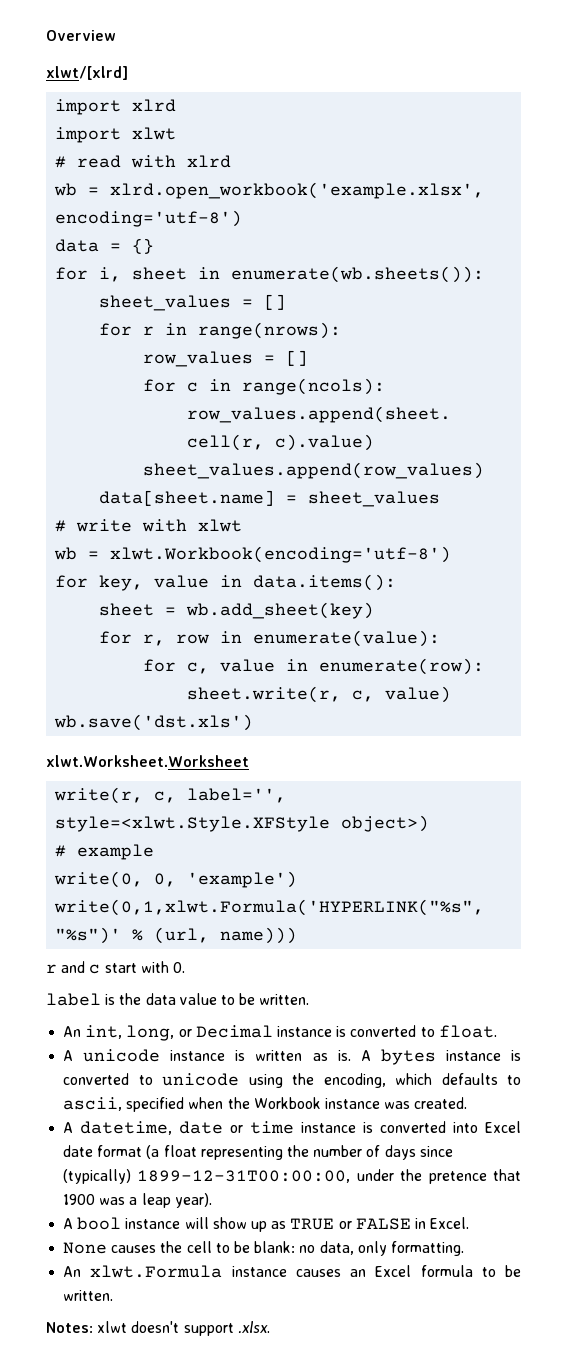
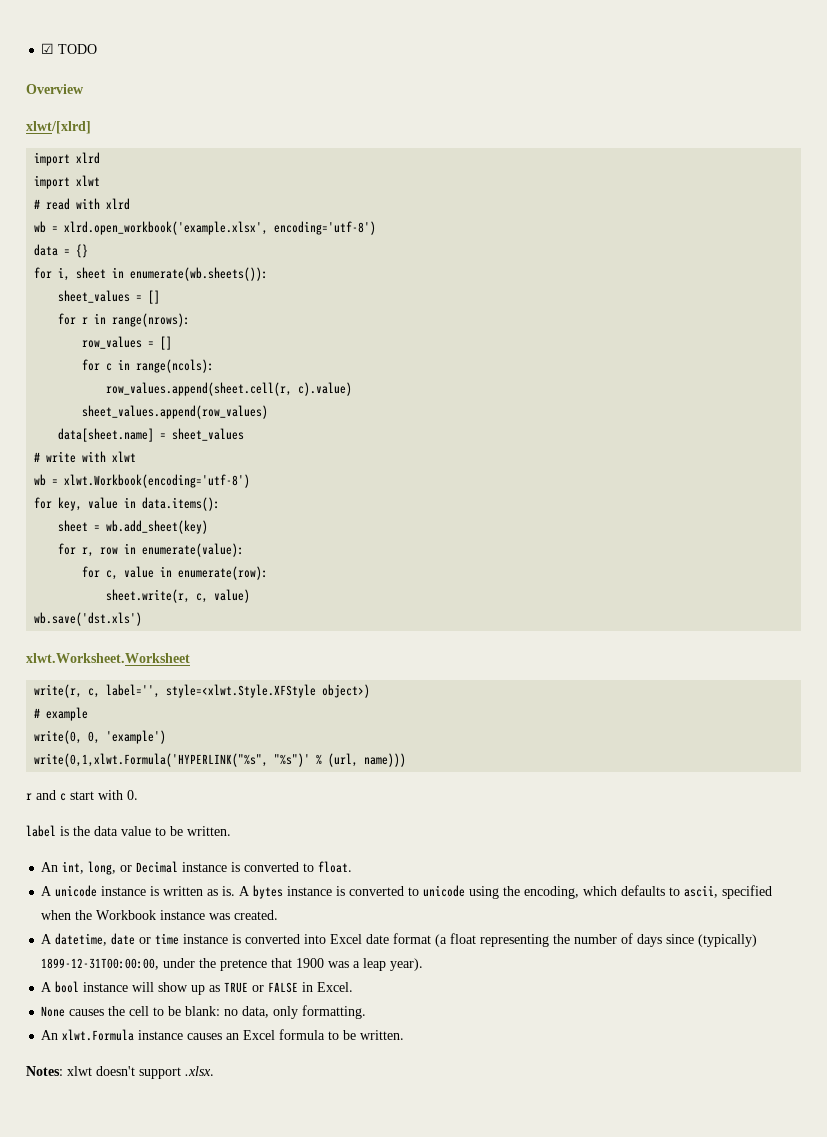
(46, 35) none -> [41,43,98,54] ☑ TODO //

